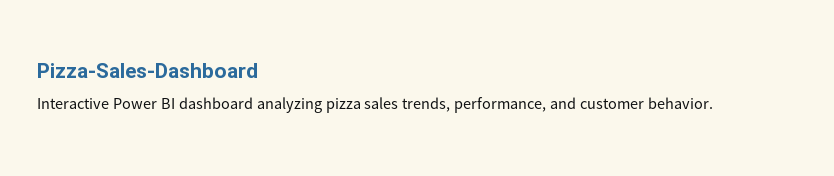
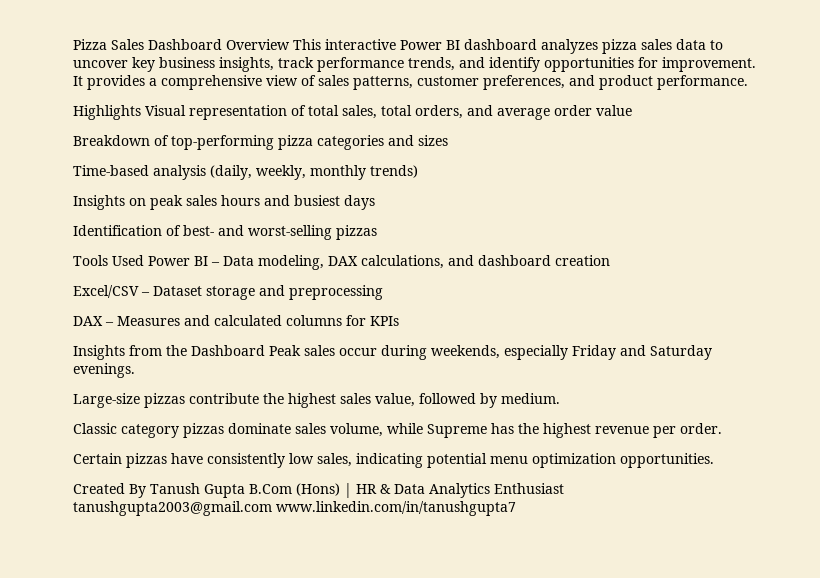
[37,63,258,78] [37,98,109,109] Pizza-Sales-Dashboard // Interactive -> [73,39,396,50] Pizza Sales Dashboard Overview This interactive
[256,97,322,113] analyzing -> [541,39,598,54] analyzes
[402,97,714,113] trends, performance, and customer behavior. -> [676,39,723,50] [73,57,756,72] [73,75,748,90] [73,105,632,120] [73,135,448,150] [73,165,418,180] [73,195,375,210] [73,225,377,240] [73,255,610,270] [73,285,383,300] [73,315,399,326] [73,345,712,360] [73,363,135,378] [73,393,560,408] [73,423,722,438] [73,453,714,468] [73,483,564,498] [73,501,516,516] data to uncover key business insights, track performance trends, and identify opportunities for improvement. It provides a comprehensive view of sales patterns, customer preferences, and product performance. // Highlights Visual representation of total sales, total orders, and average order value // Breakdown of top-performing pizza categories and sizes // Time-based analysis (daily, weekly, monthly trends) // Insights on peak sales hours and busiest days // Identification of best- and worst-selling pizzas // Tools Used Power BI – Data modeling, DAX calculations, and dashboard creation // Excel/CSV – Dataset storage and preprocessing // DAX – Measures and calculated columns for KPIs // Insights from the Dashboard Peak sales occur during weekends, especially Friday and Saturday evenings. // Large-size pizzas contribute the highest sales value, followed by medium. // Classic category pizzas dominate sales volume, while Supreme has the highest revenue per order. // Certain pizzas have consistently low sales, indicating potential menu optimization opportunities. // Created By Tanush Gupta B.Com (Hons) | HR & Data Analytics Enthusiast tanushgupta2003@gmail.com www.linkedin.com/in/tanushgupta7

